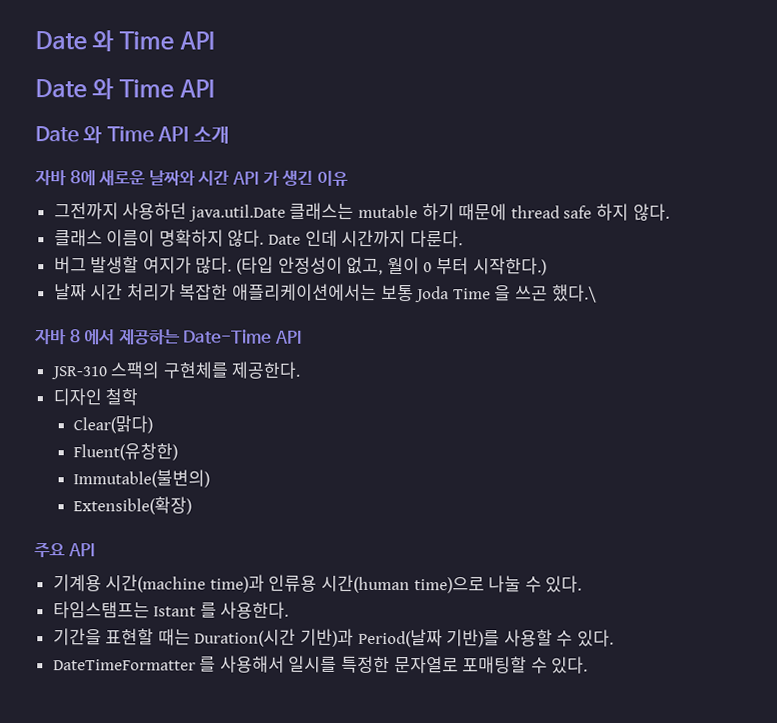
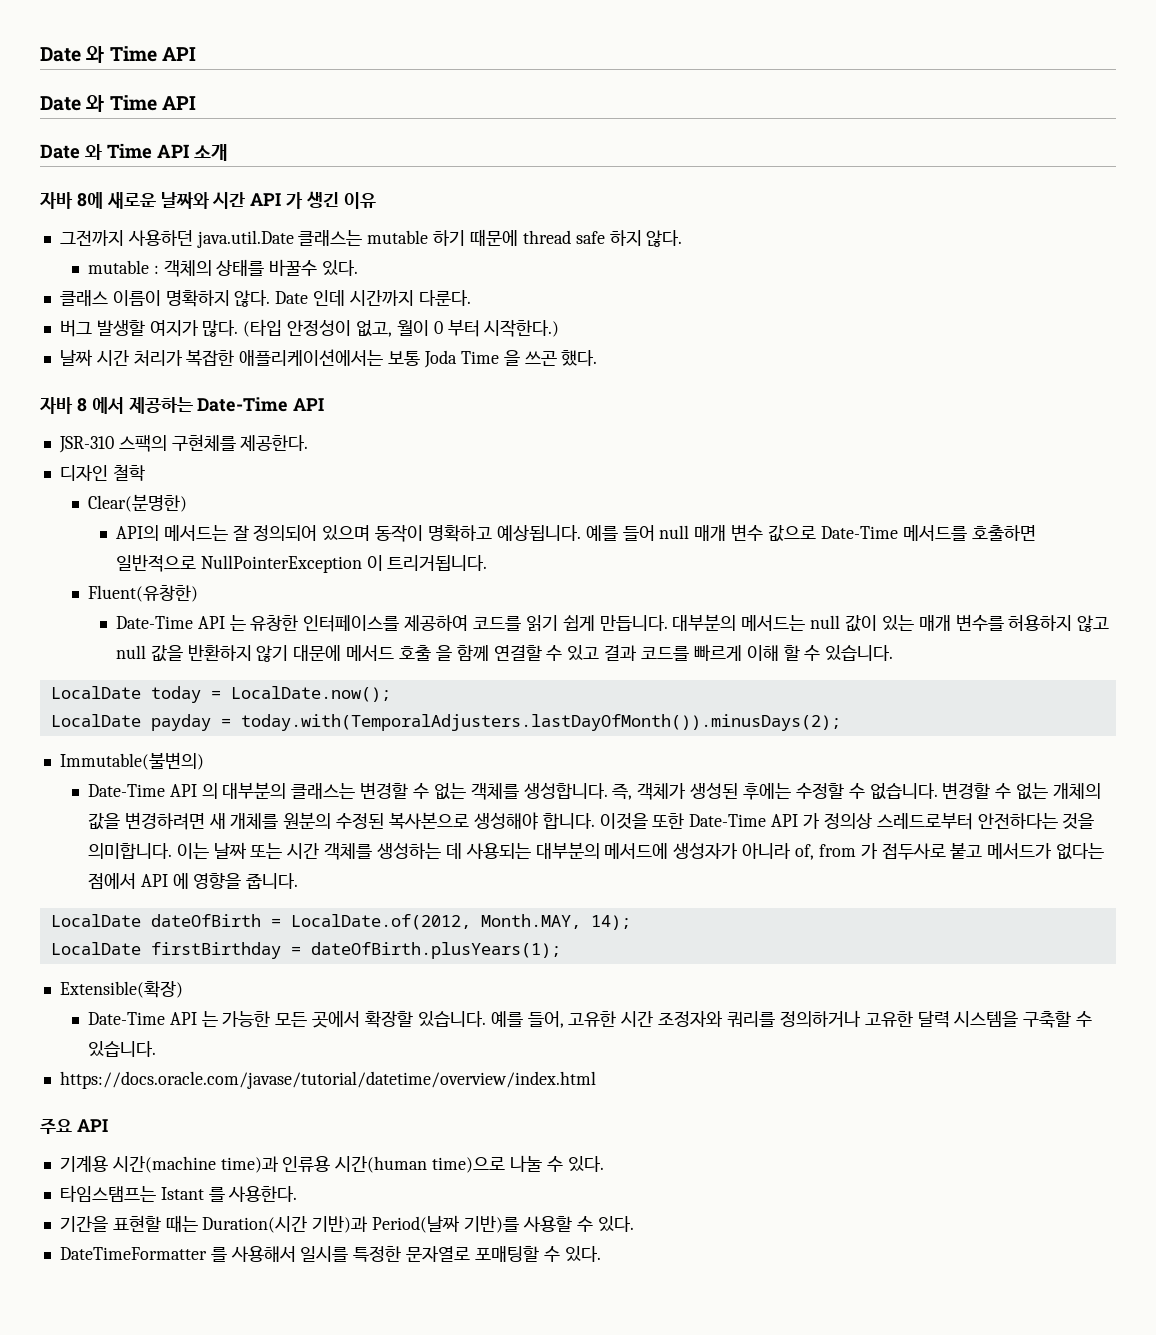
(670, 212) none -> [87,259,359,277] // mutable : 객체의 상태를 바꿀수 있다.
[551,284,597,303] 했다.\ -> [561,350,598,366] 했다.
[73,415,154,434] [73,442,179,461] [73,469,211,488] [73,496,193,515] Clear(맑다) // Fluent(유창한) // Immutable(불변의) // Extensible(확장) -> [87,494,187,512] [115,524,1036,542] [115,555,488,573] [87,585,198,602] [115,614,1110,632] [115,644,894,662] [50,686,391,703] [50,714,841,731] [59,752,204,770] [87,782,1102,800] [87,812,1095,830] [87,842,1105,860] [87,873,299,889] [50,914,631,930] [50,942,561,959] [59,981,183,998] [87,1010,1093,1028] [87,1041,156,1057] [59,1071,596,1089] Clear(분명한) // API의 메서드는 잘 정의되어 있으며 동작이 명확하고 예상됩니다. 예를 들어 null 매개 변수 값으로 Date-Time 메서드를 호출하면 일반적으로 NullPointerException 이 트리거됩니다. // Fluent(유창한) // Date-Time API 는 유창한 인터페이스를 제공하여 코드를 읽기 쉽게 만듭니다. 대부분의 메서드는 null 값이 있는 매개 변수를 허용하지 않고 null 값을 반환하지 않기 대문에 메서드 호출 을 함께 연결할 수 있고 결과 코드를 빠르게 이해 할 수 있습니다. // LocalDate today = LocalDate.now(); // LocalDate payday = today.with(TemporalAdjusters.lastDayOfMonth()).minusDays(2); // Immutable(불변의) // Date-Time API 의 대부분의 클래스는 변경할 수 없는 객체를 생성합니다. 즉, 객체가 생성된 후에는 수정할 수 없습니다. 변경할 수 없는 개체의 값을 변경하려면 새 개체를 원분의 수정된 복사본으로 생성해야 합니다. 이것을 또한 Date-Time API 가 정의상 스레드로부터 안전하다는 것을 의미합니다. 이는 날짜 또는 시간 객체를 생성하는 데 사용되는 대부분의 메서드에 생성자가 아니라 of, from 가 접두사로 붙고 메서드가 없다는 점에서 API 에 영향을 줍니다. // LocalDate dateOfBirth = LocalDate.of(2012, Month.MAY, 14); // LocalDate firstBirthday = dateOfBirth.plusYears(1); // Extensible(확장) // Date-Time API 는 가능한 모든 곳에서 확장할 있습니다. 예를 들어, 고유한 시간 조정자와 쿼리를 정의하거나 고유한 달력 시스템을 구축할 수 있습니다. // https://docs.oracle.com/javase/tutorial/datetime/overview/index.html

